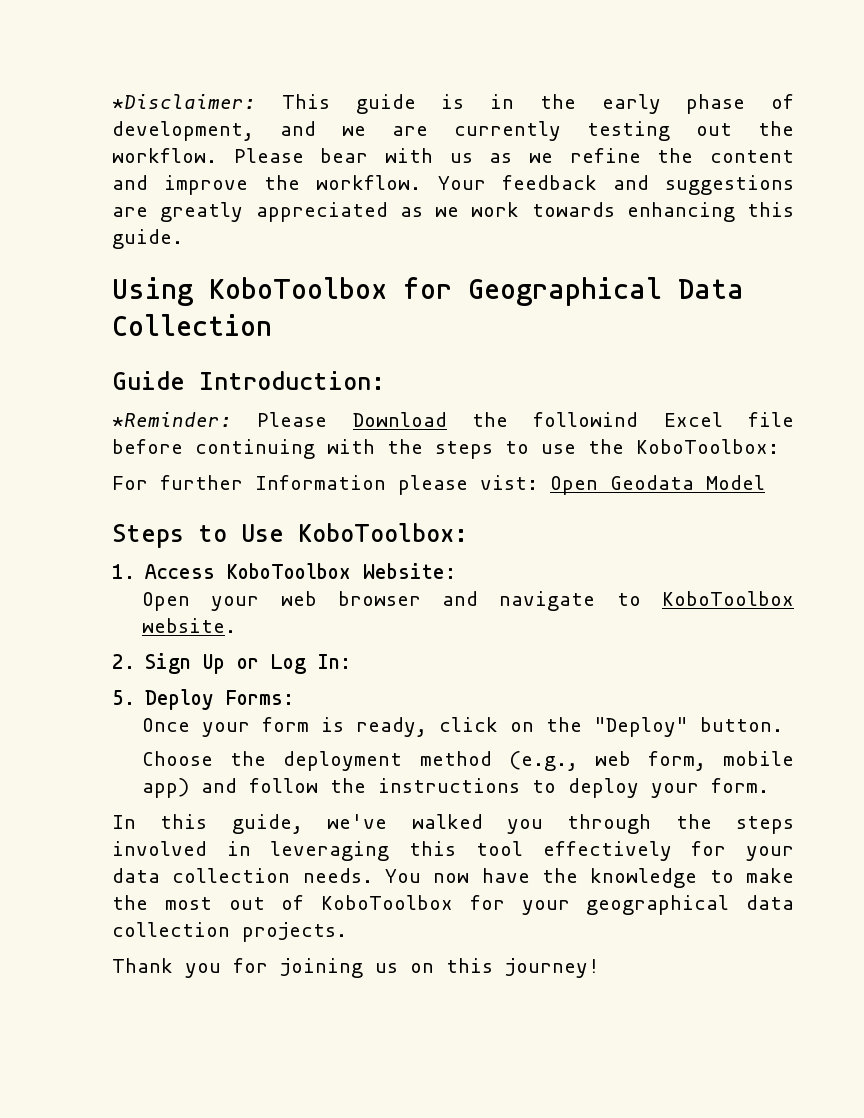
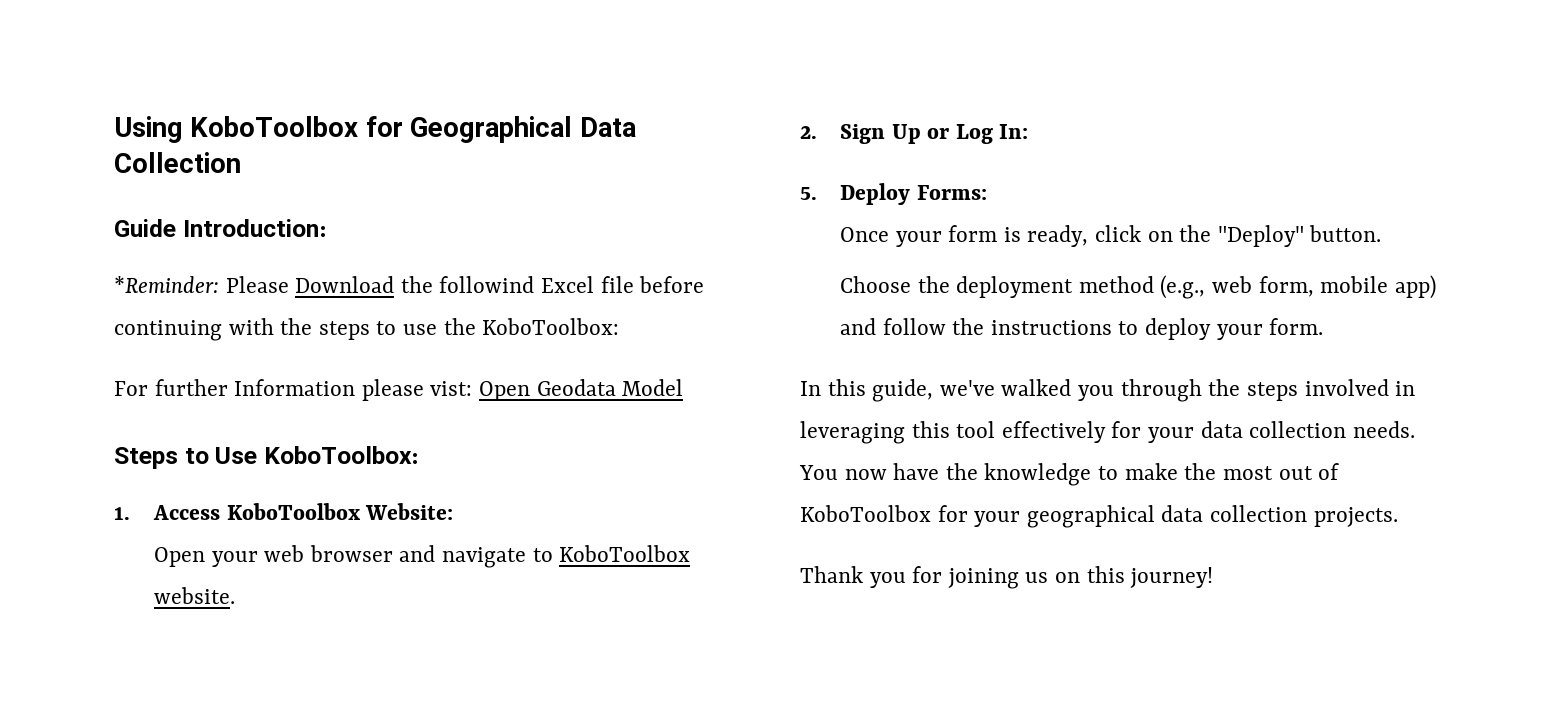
[112,94,794,114] [112,121,794,141] [112,148,794,163] [112,175,794,195] [112,202,794,222] [112,229,183,249] *Disclaimer: This guide is in the early phase of development, and we are currently testing out the workflow. Please bear with us as we refine the content and improve the workflow. Your feedback and suggestions are greatly appreciated as we work towards enhancing this guide. // -> (114, 129) none

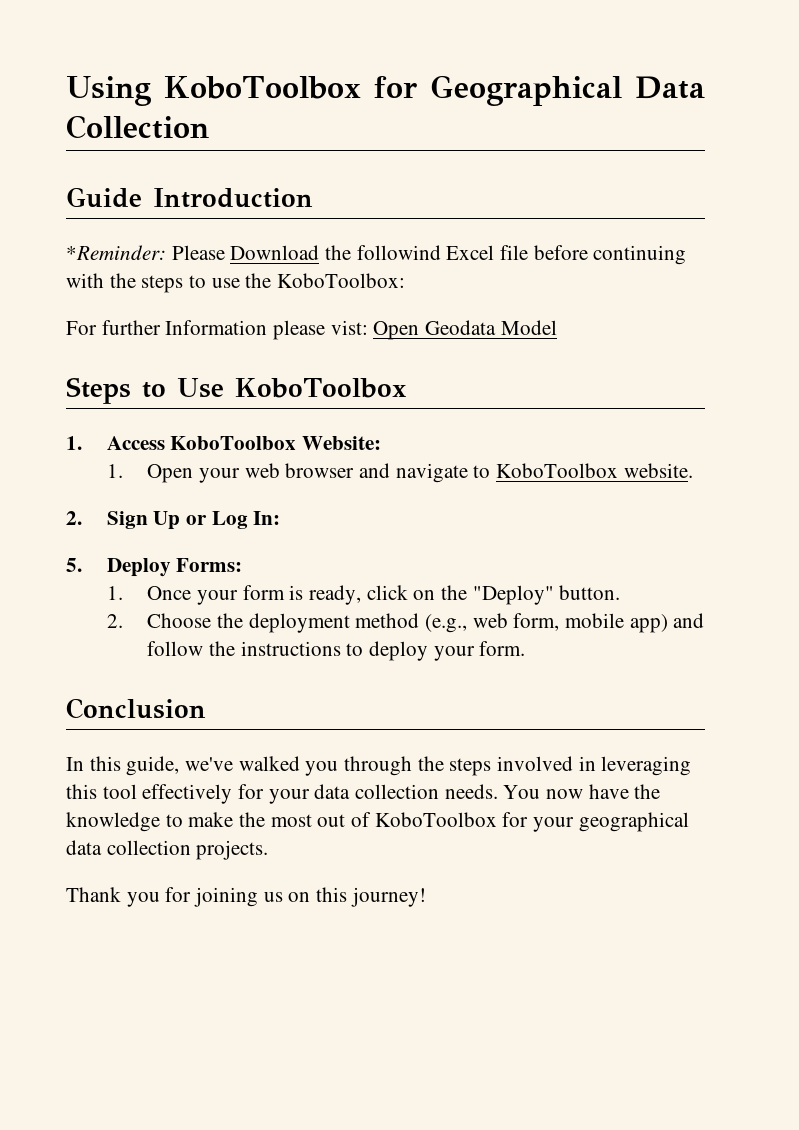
[182,219,327,237] Introduction: -> [153,188,313,208] Introduction
[263,446,419,464] KoboToolbox: -> [235,378,406,398] KoboToolbox
(454, 511) none -> [106,464,123,478] 1.
(987, 192) none -> [106,586,123,600] 1.
(1382, 233) none -> [106,614,123,628] 2.
(1324, 326) none -> [66,698,206,719] // Conclusion

